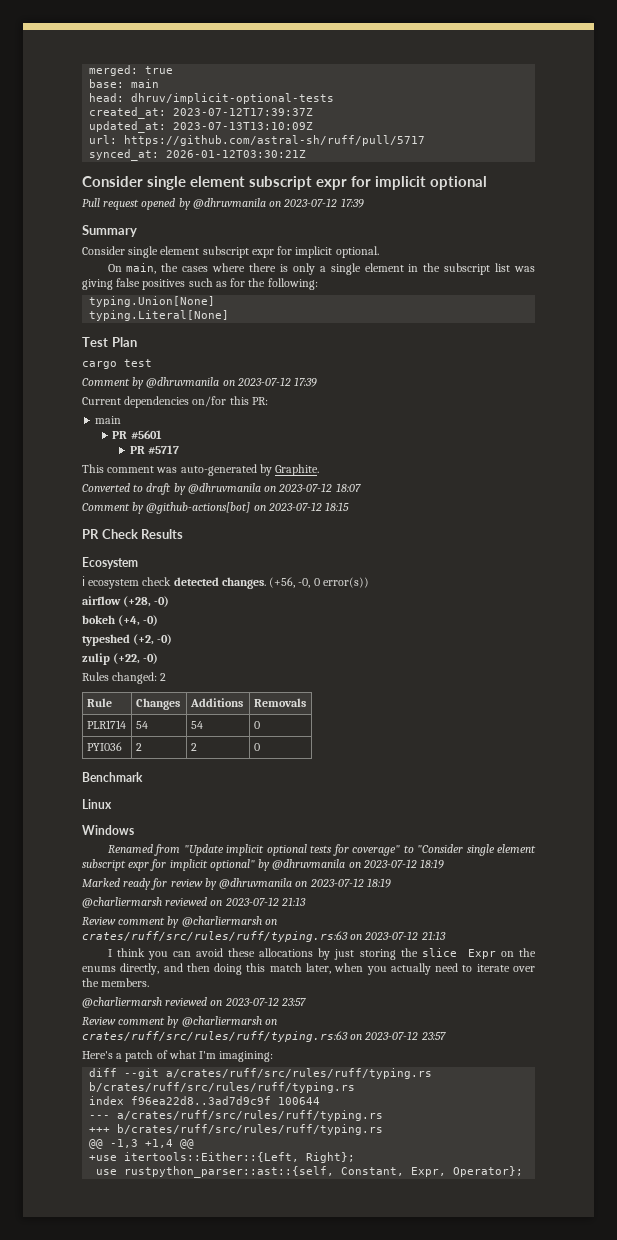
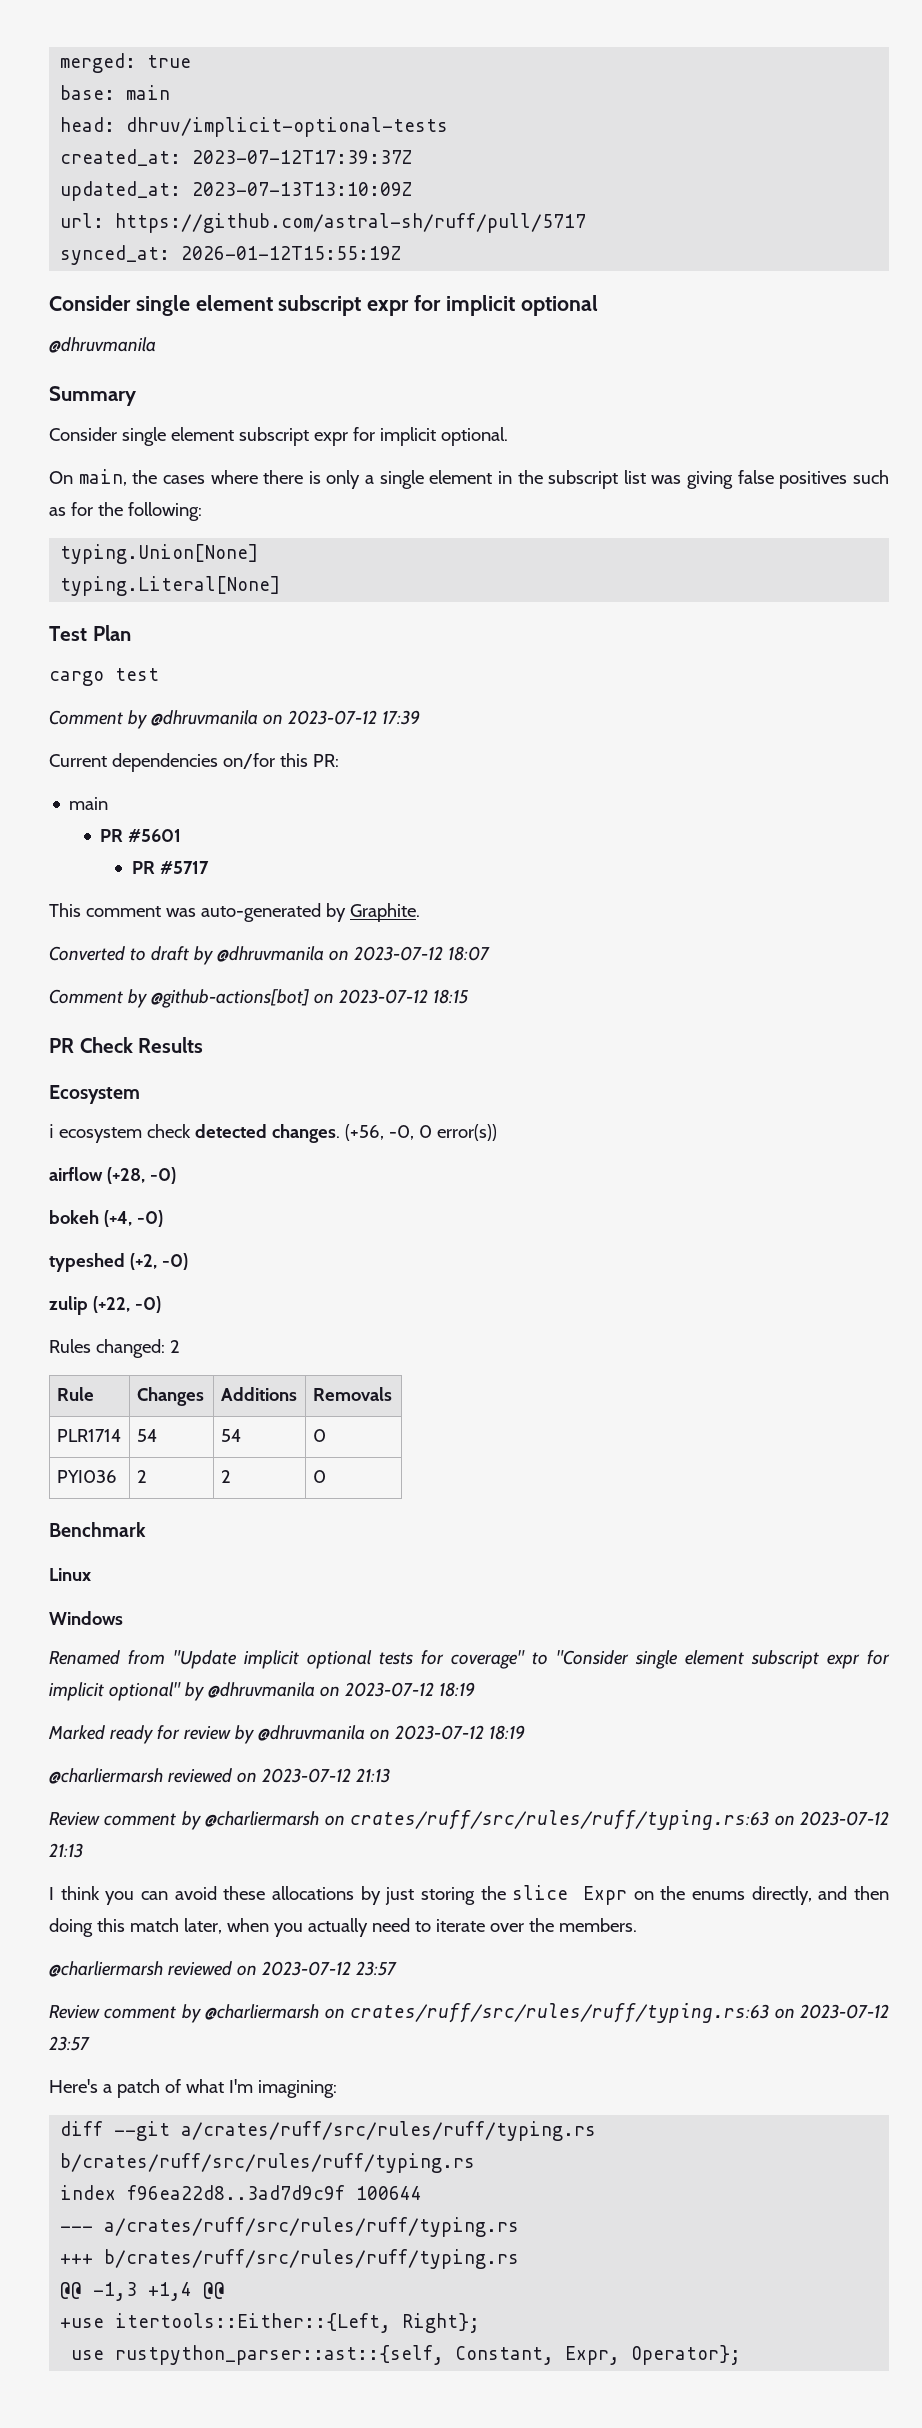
[166,150,307,158] 2026-01-12T03:30:21Z -> [181,246,402,260] 2026-01-12T15:55:19Z
[82,198,364,210] Pull request opened by @dhruvmanila on 2023-07-12 17:39 -> [49,337,156,353] @dhruvmanila

